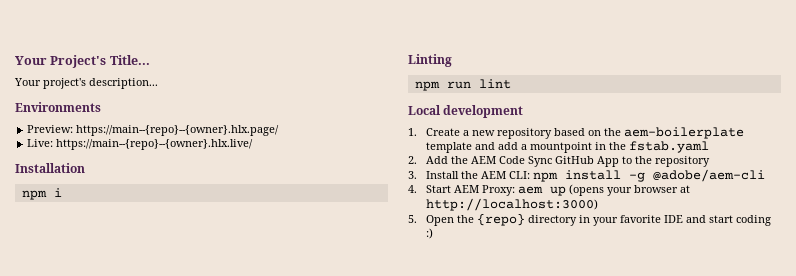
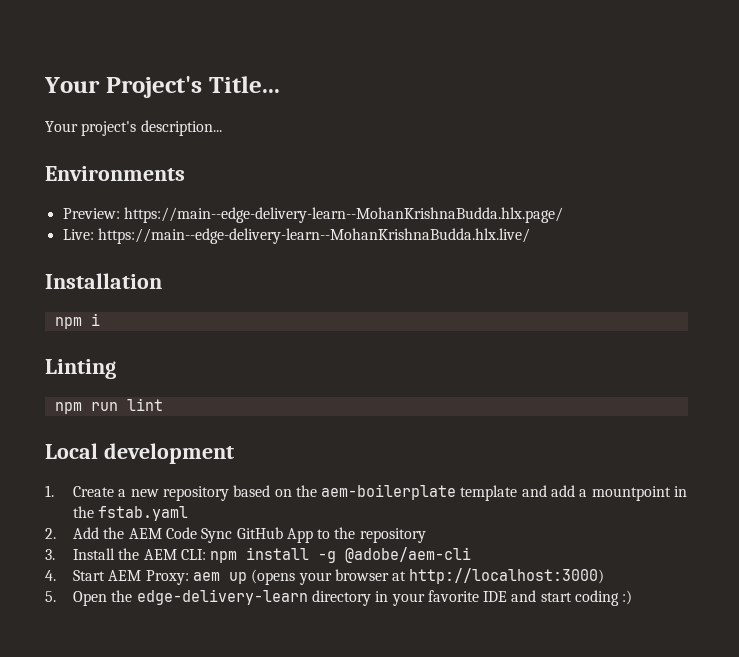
[76,125,280,136] https://main--{repo}--{owner}.hlx.page/ -> [123,207,563,223] https://main--edge-delivery-learn--MohanKrishnaBudda.hlx.page/
[56,139,254,150] https://main--{repo}--{owner}.hlx.live/ -> [97,228,530,244] https://main--edge-delivery-learn--MohanKrishnaBudda.hlx.live/
[477,213,526,226] {repo} -> [136,589,308,605] edge-delivery-learn

